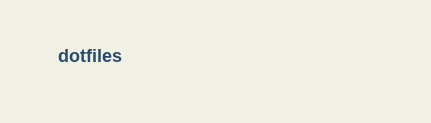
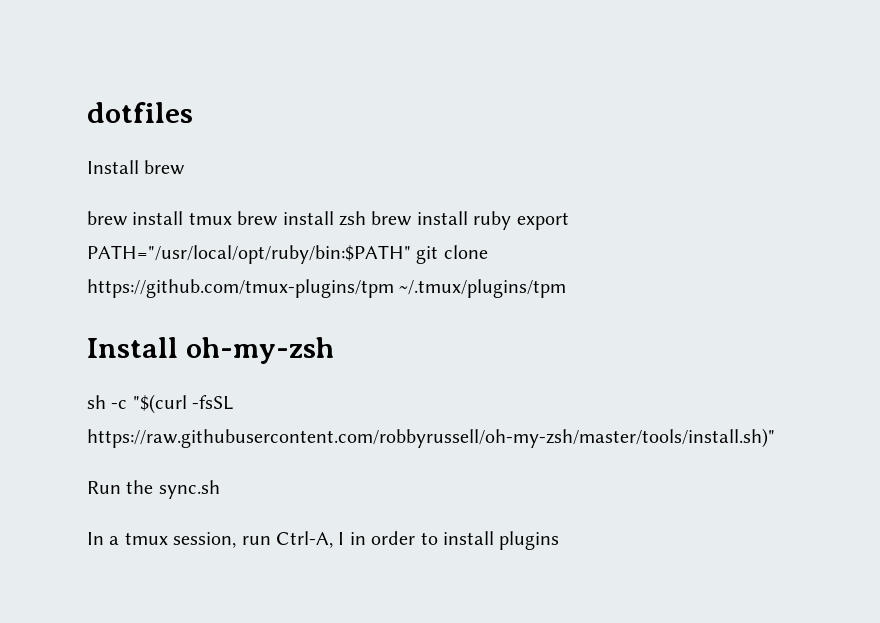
(122, 55) none -> [87,160,186,175] [87,211,569,230] [87,245,488,264] [87,279,567,298] [87,337,334,364] [87,394,234,414] [87,428,775,448] [87,480,220,499] [87,531,560,550] // Install brew // brew install tmux brew install zsh brew install ruby export PATH="/usr/local/opt/ruby/bin:$PATH" git clone https://github.com/tmux-plugins/tpm ~/.tmux/plugins/tpm // Install oh-my-zsh // sh -c "$(curl -fsSL https://raw.githubusercontent.com/robbyrussell/oh-my-zsh/master/tools/install.sh)" // Run the sync.sh // In a tmux session, run Ctrl-A, I in order to install plugins

